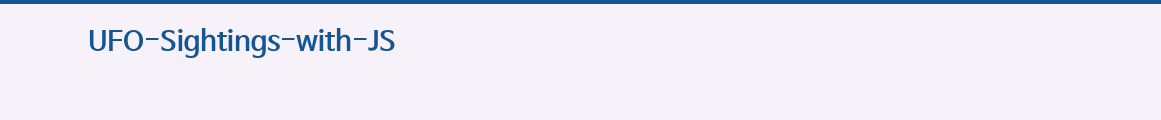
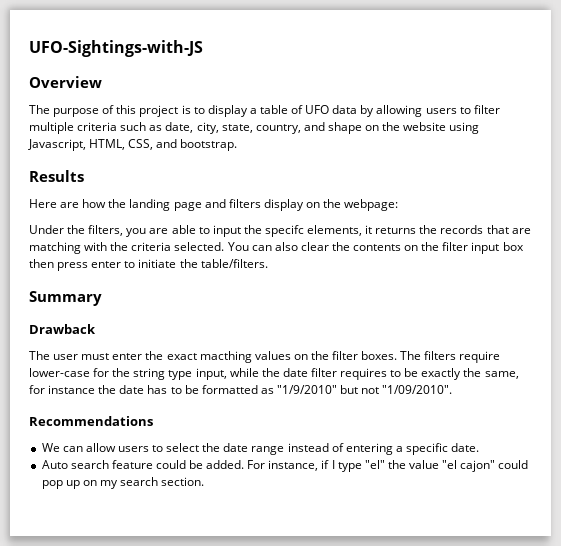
(396, 43) none -> [29,76,102,88] [29,105,500,117] [29,122,480,134] [28,139,238,151] [29,170,84,182] [29,199,399,211] [29,225,531,237] [29,242,524,254] [29,259,268,271] [29,291,102,306] [29,324,96,334] [29,351,501,363] [29,368,519,380] [29,385,453,394] [29,416,153,426] [41,443,480,455] [41,460,529,472] [41,477,205,489] // Overview // The purpose of this project is to display a table of UFO data by allowing users to filter multiple criteria such as date, city, state, country, and shape on the website using Javascript, HTML, CSS, and bootstrap. // Results // Here are how the landing page and filters display on the webpage: // Under the filters, you are able to input the specifc elements, it returns the records that are matching with the criteria selected. You can also clear the contents on the filter input box then press enter to initiate the table/filters. // Summary // Drawback // The user must enter the exact macthing values on the filter boxes. The filters require lower-case for the string type input, while the date filter requires to be exactly the same, for instance the date has to be formatted as "1/9/2010" but not "1/09/2010". // Recommendations // We can allow users to select the date range instead of entering a specific date. // Auto search feature could be added. For instance, if I type "el" the value "el cajon" could pop up on my search section.

